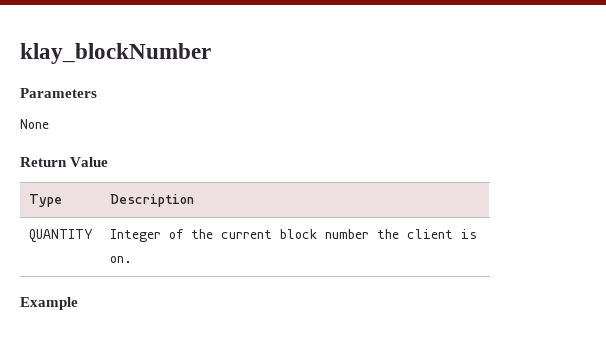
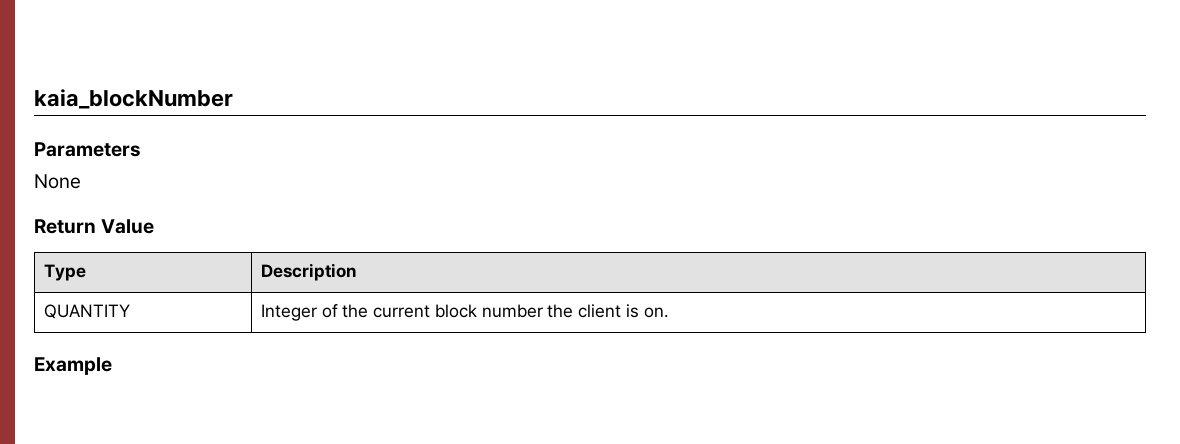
[20,43,211,64] klay_blockNumber -> [34,89,233,109] kaia_blockNumber

